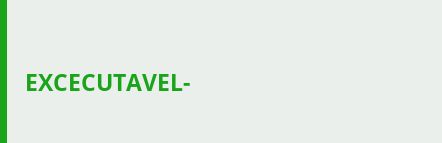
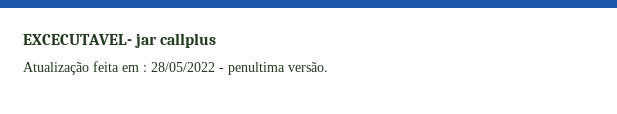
(190, 82) none -> [135,33,217,48] [23,61,328,75] jar callplus // Atualização feita em : 28/05/2022 - penultima versão.

